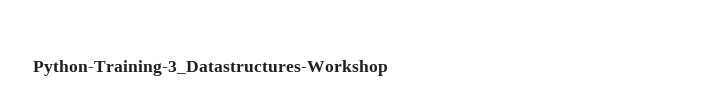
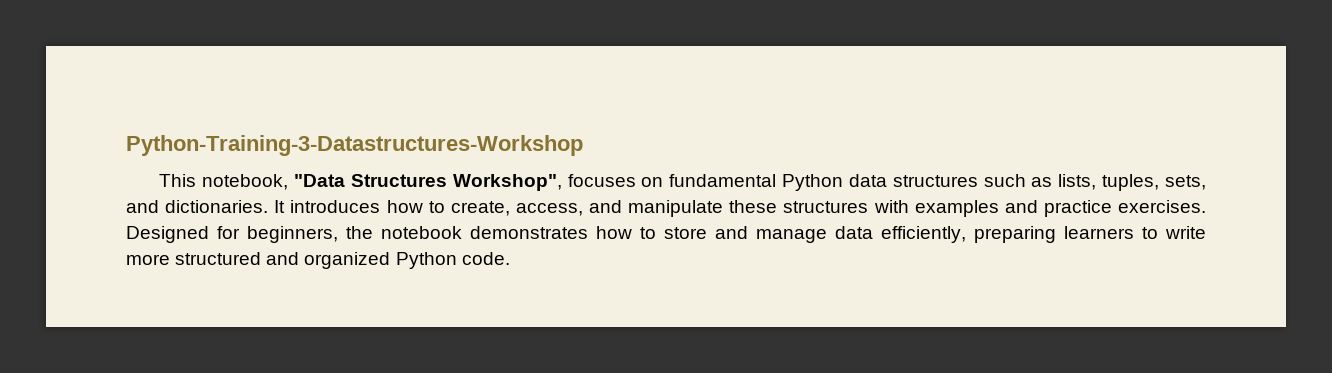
[33,60,388,76] Python-Training-3_Datastructures-Workshop -> [126,135,583,156] [159,174,1206,191] [126,200,1206,217] [126,226,1206,243] [126,252,510,269] Python-Training-3-Datastructures-Workshop // This notebook, "Data Structures Workshop", focuses on fundamental Python data structures such as lists, tuples, sets, and dictionaries. It introduces how to create, access, and manipulate these structures with examples and practice exercises. Designed for beginners, the notebook demonstrates how to store and manage data efficiently, preparing learners to write more structured and organized Python code.

